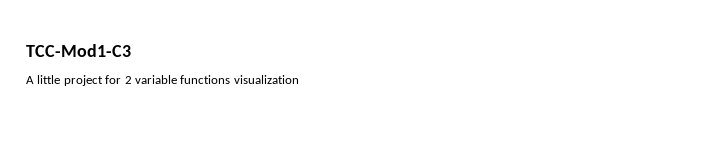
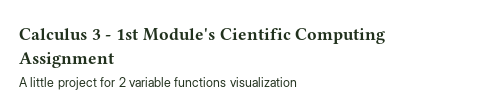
[26,44,131,57] TCC-Mod1-C3 -> [19,28,386,44] [19,52,114,68] Calculus 3 - 1st Module's Cientific Computing Assignment

